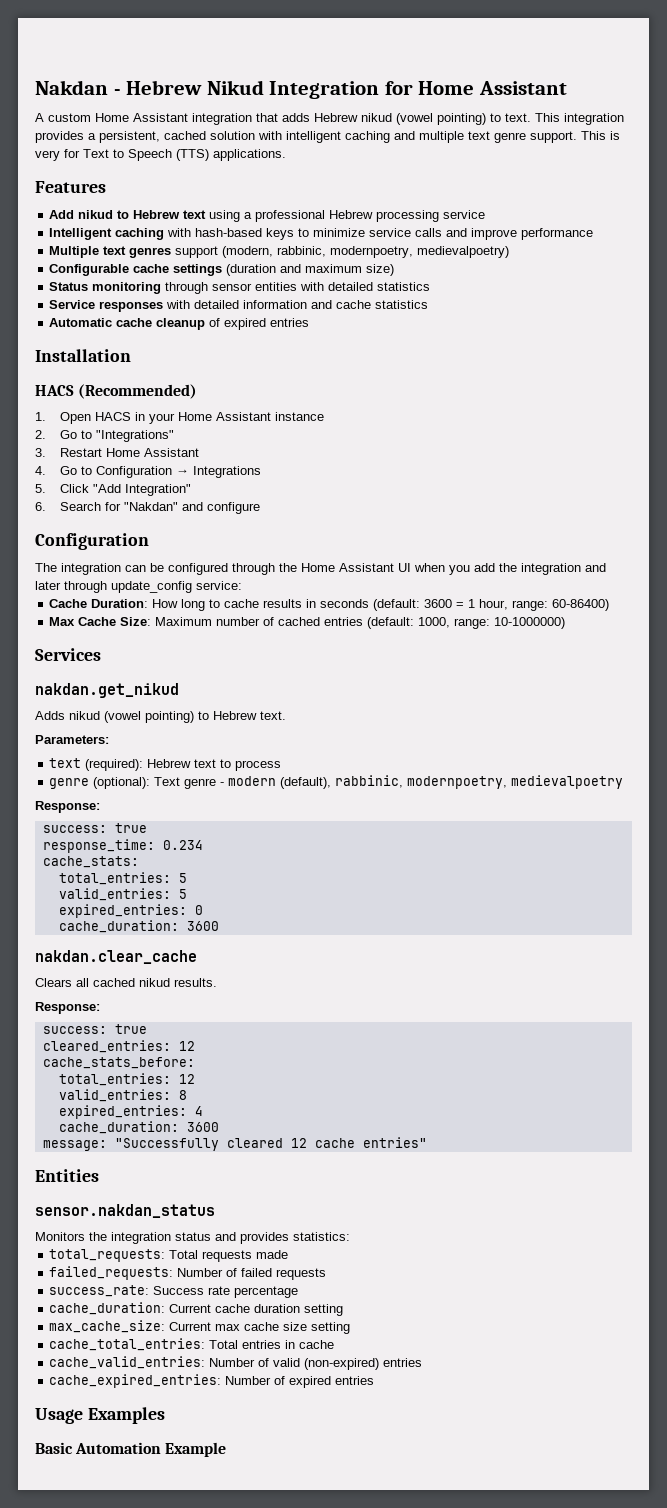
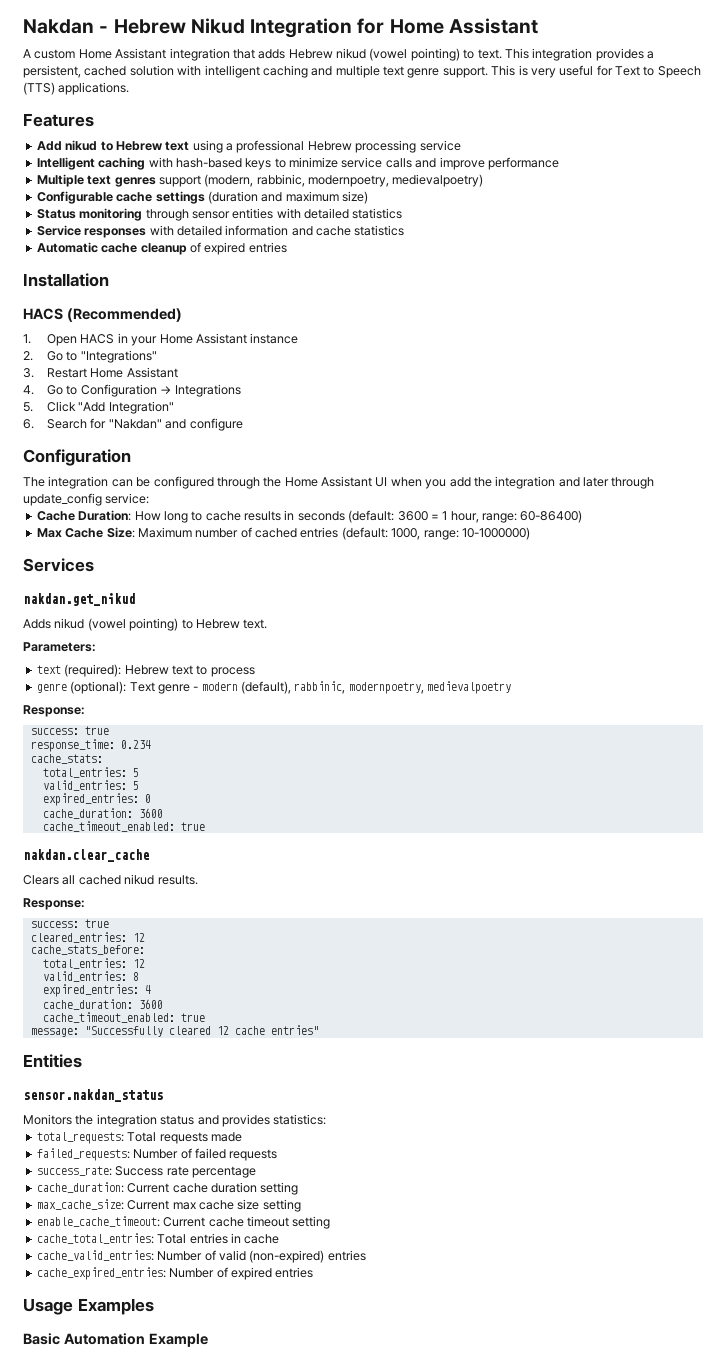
(60, 155) none -> [559,65,594,76] useful
(219, 926) none -> [42,821,205,832] // cache_timeout_enabled: true
(219, 1127) none -> [42,1012,205,1023] // cache_timeout_enabled: true
(351, 1328) none -> [36,1216,331,1229] // enable_cache_timeout: Current cache timeout setting

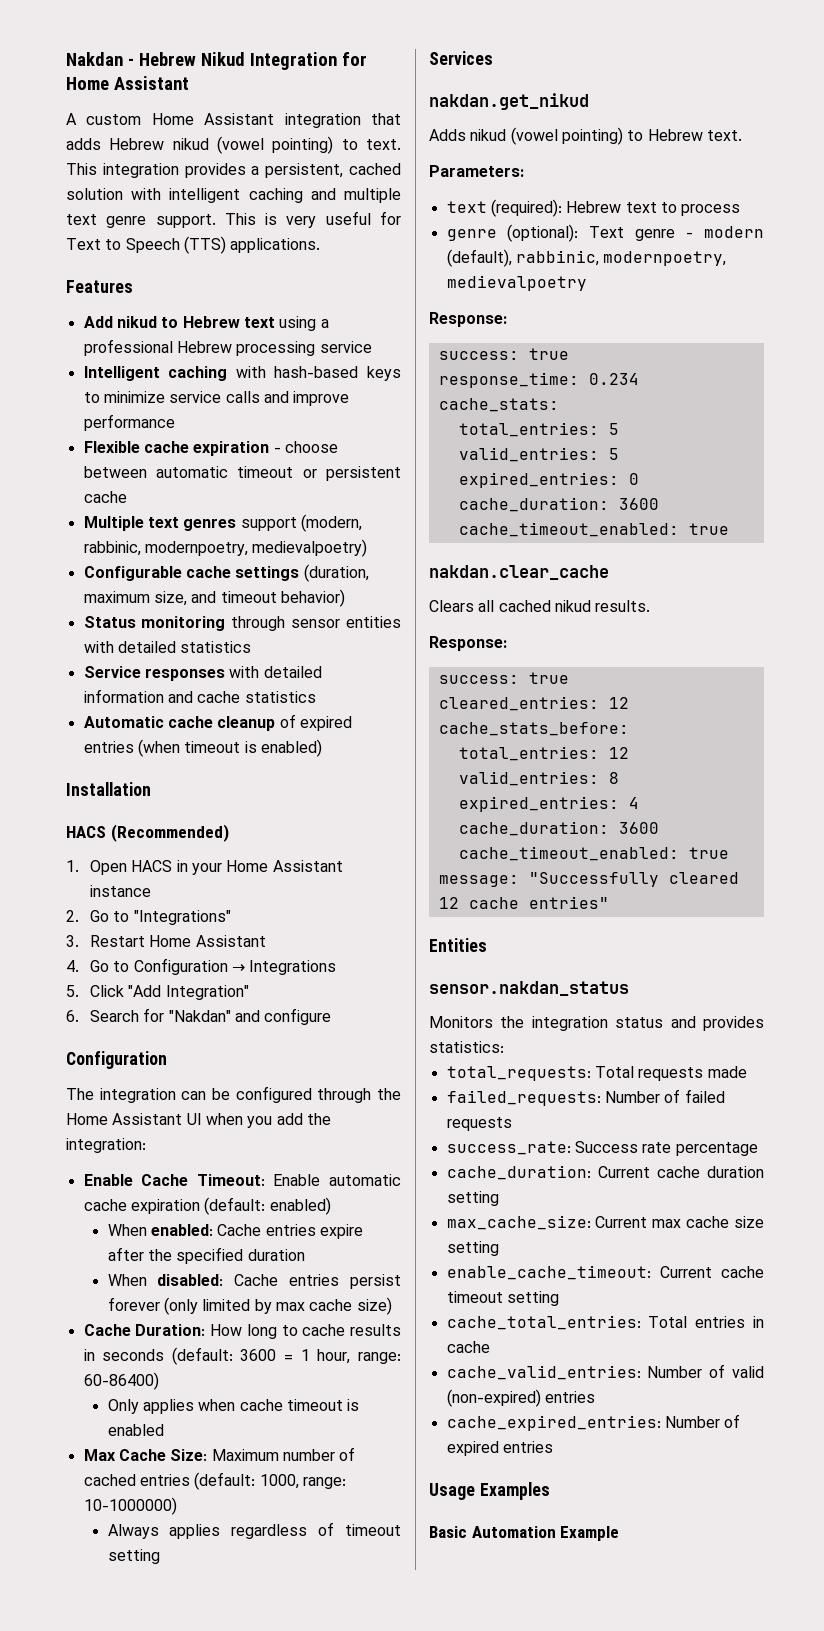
(559, 163) none -> [83,441,338,456] [83,466,401,481] [83,491,127,503] // Flexible cache expiration - choose between automatic timeout or persistent cache
[207,191,368,204] (duration and maximum size) -> [303,564,369,582] [83,589,345,607] (duration, maximum size, and timeout behavior)
(287, 247) none -> [137,739,322,757] (when timeout is enabled)
[495,476,655,489] [23,493,150,506] integration and later through update_config service: -> [66,1138,146,1153] [83,1174,401,1186] [83,1197,331,1215] [107,1224,363,1239] [107,1247,305,1264] [107,1274,401,1289] [107,1297,392,1315] integration: // Enable Cache Timeout: Enable automatic cache expiration (default: enabled) // When enabled: Cache entries expire after the specified duration // When disabled: Cache entries persist forever (only limited by max cache size)
(583, 516) none -> [107,1399,360,1414] [107,1424,164,1436] // Only applies when cache timeout is enabled
(530, 533) none -> [107,1522,401,1539] [107,1549,160,1564] // Always applies regardless of timeout setting

